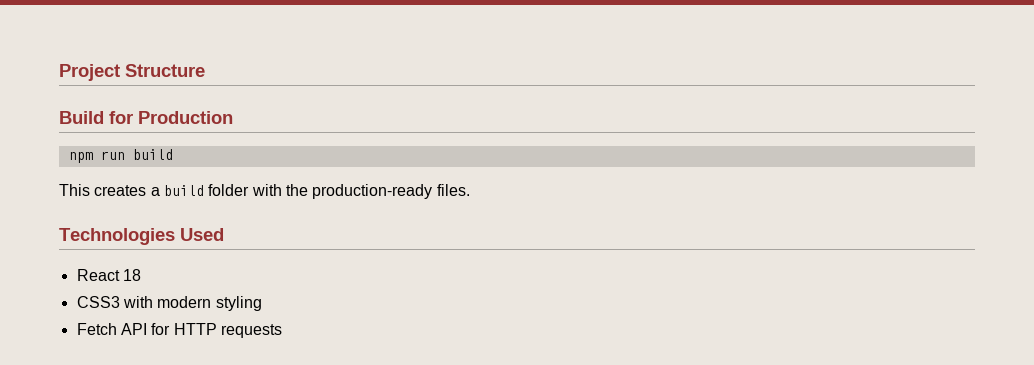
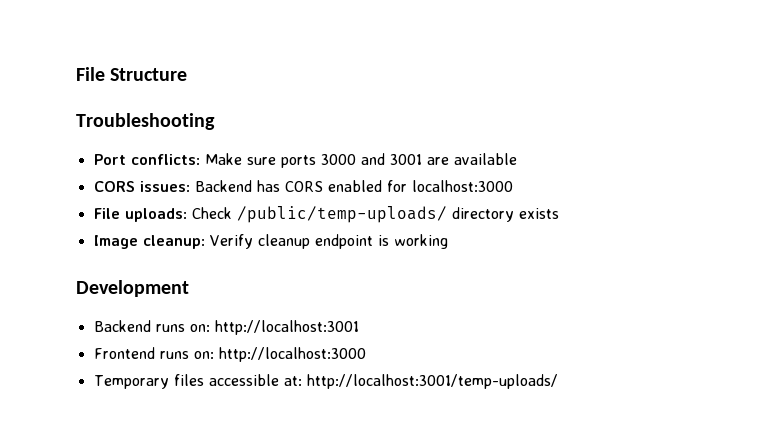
[59,64,120,81] Project -> [76,67,105,81] File
[59,111,233,124] [68,149,173,163] [59,184,470,199] [59,228,224,245] [76,269,141,281] [76,296,262,311] [76,323,282,338] Build for Production // npm run build // This creates a build folder with the production-ready files. // Technologies Used // React 18 // CSS3 with modern styling // Fetch API for HTTP requests -> [76,113,215,130] [93,153,517,168] [93,180,513,192] [93,206,559,223] [93,234,448,249] [76,280,189,297] [93,320,359,335] [93,347,366,362] [93,374,558,389] Troubleshooting // Port conflicts: Make sure ports 3000 and 3001 are available // CORS issues: Backend has CORS enabled for localhost:3000 // File uploads: Check /public/temp-uploads/ directory exists // Image cleanup: Verify cleanup endpoint is working // Development // Backend runs on: http://localhost:3001 // Frontend runs on: http://localhost:3000 // Temporary files accessible at: http://localhost:3001/temp-uploads/

